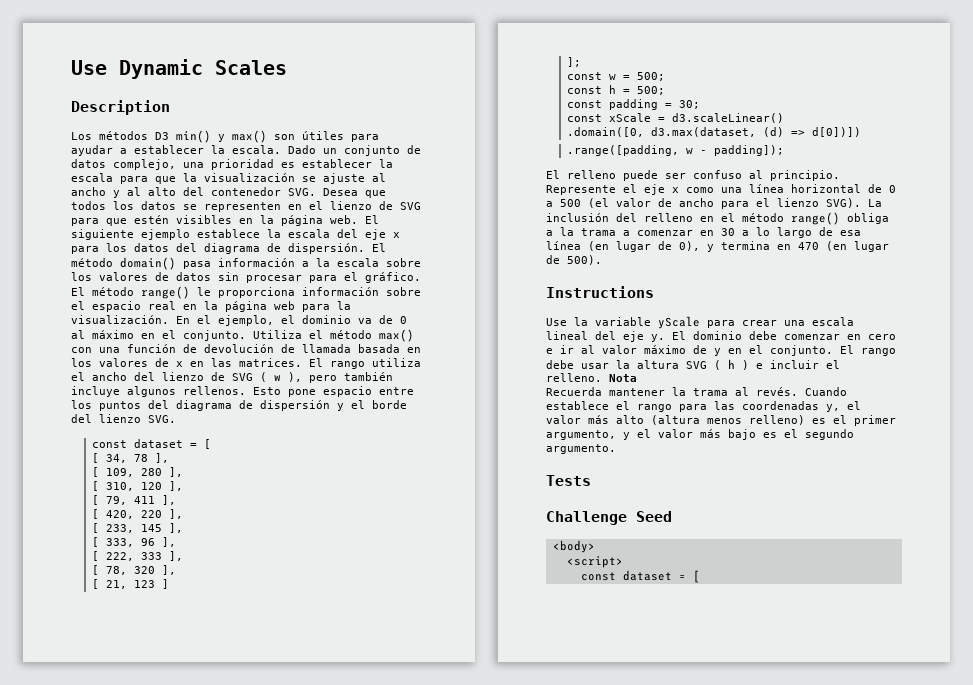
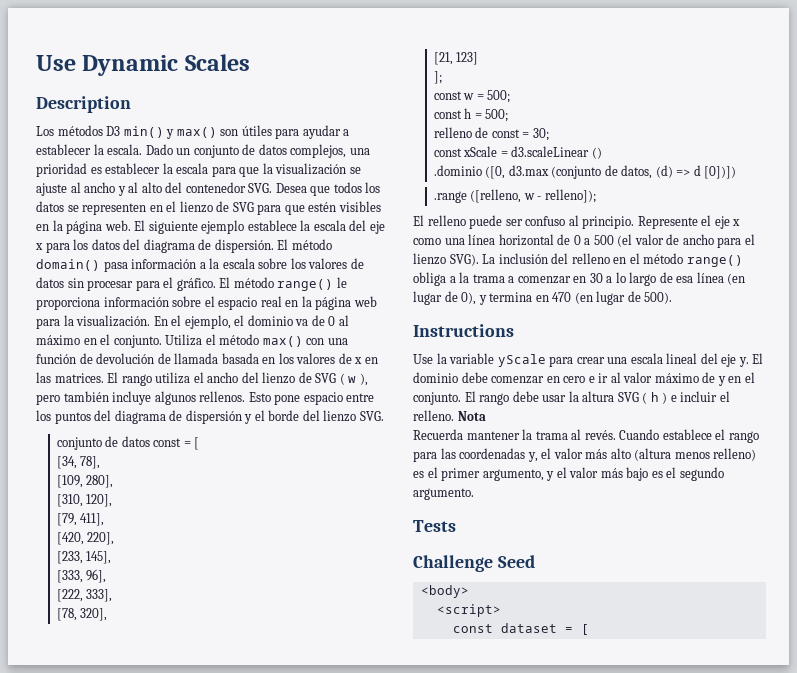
[113,159,176,170] complejo, -> [290,144,347,158] complejos,
[92,439,212,449] [92,453,170,463] [92,467,184,477] [92,481,184,491] [92,495,177,505] [92,509,184,519] [92,523,184,533] [92,537,177,547] [92,551,184,561] [92,565,177,575] [92,579,170,589] const dataset = [ // [ 34, 78 ], // [ 109, 280 ], // [ 310, 120 ], // [ 79, 411 ], // [ 420, 220 ], // [ 233, 145 ], // [ 333, 96 ], // [ 222, 333 ], // [ 78, 320 ], // [ 21, 123 ] -> [56,436,200,450] [56,456,101,469] [56,475,114,488] [56,494,113,507] [56,513,105,526] [56,532,115,545] [56,551,112,564] [56,569,107,583] [56,589,113,602] [56,608,108,621] [433,52,479,65] conjunto de datos const = [ // [34, 78], // [109, 280], // [310, 120], // [79, 411], // [420, 220], // [233, 145], // [333, 96], // [222, 333], // [78, 320], // [21, 123]
[567,99,659,110] const padding -> [433,127,520,138] relleno de const
[672,113,785,123] [567,127,862,137] [567,145,680,156] d3.scaleLinear() // .domain([0, d3.max(dataset, (d) => d[0])]) // .range([padding, -> [511,146,602,159] [433,165,737,179] [433,189,522,203] d3.scaleLinear () // .dominio ([0, d3.max (conjunto de datos, (d) => d [0])]) // .range ([relleno,
[714,145,785,156] padding]); -> [544,189,596,203] relleno]);

